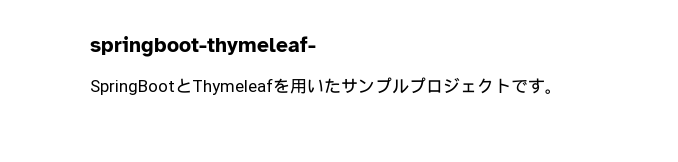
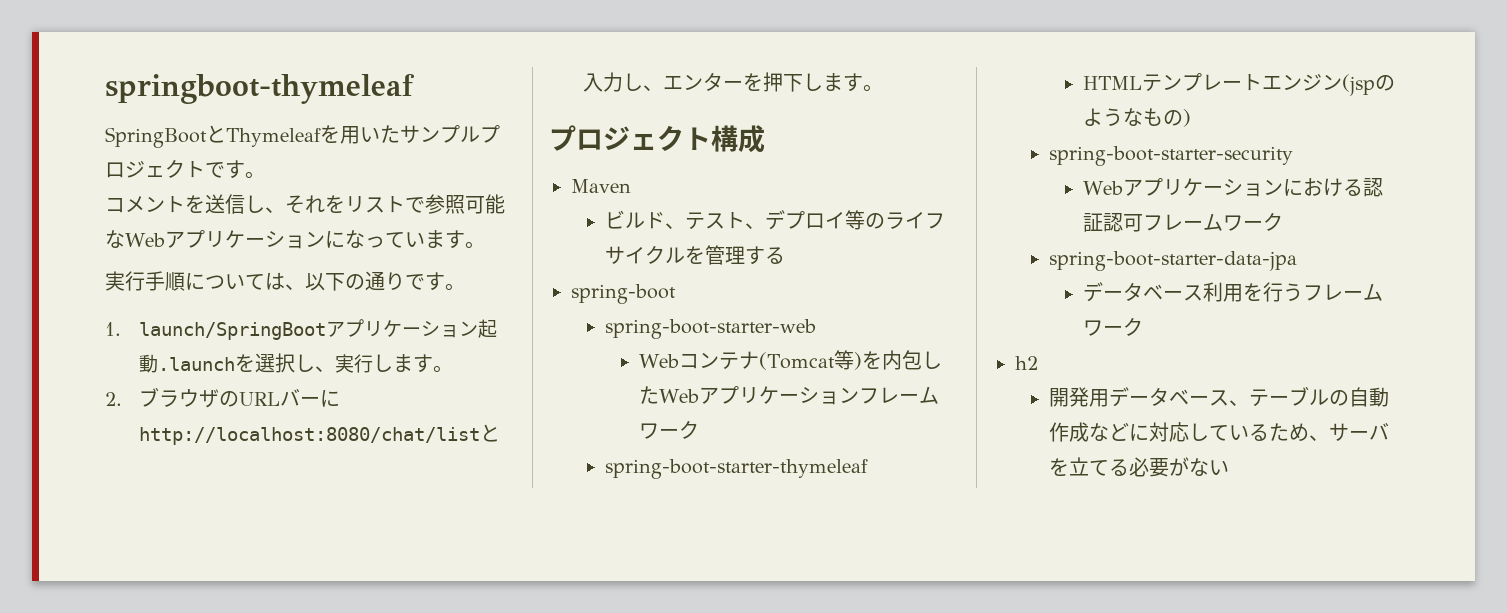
[90,36,316,57] springboot-thymeleaf- -> [105,74,415,104] springboot-thymeleaf
(562, 91) none -> [105,194,505,214] [105,230,485,249] [105,271,465,291] [105,319,497,340] [138,353,453,373] [105,387,340,408] [138,424,500,445] [582,72,883,92] [549,125,765,153] [571,179,631,193] [604,210,945,230] [604,245,785,265] [571,284,676,304] [604,319,816,339] [638,350,942,370] [638,386,939,405] [638,420,699,439] [604,459,868,479] [1082,73,1395,96] [1082,108,1191,127] [1048,146,1293,166] [1082,178,1383,197] [1082,212,1283,232] [1048,251,1297,271] [1082,282,1383,302] [1082,317,1143,336] [1015,356,1038,370] [1048,386,1389,407] [1048,422,1389,442] [1048,457,1229,477] // コメントを送信し、それをリストで参照可能なWebアプリケーションになっています。 // 実行手順については、以下の通りです。 // 1. launch/SpringBootアプリケーション起動.launchを選択し、実行します。 // 2.ブラウザのURLバーにhttp://localhost:8080/chat/listと入力し、エンターを押下します。 // プロジェクト構成 // Maven // ビルド、テスト、デプロイ等のライフサイクルを管理する // spring-boot // spring-boot-starter-web // Webコンテナ(Tomcat等)を内包したWebアプリケーションフレームワーク // spring-boot-starter-thymeleaf // HTMLテンプレートエンジン(jspのようなもの) // spring-boot-starter-security // Webアプリケーションにおける認証認可フレームワーク // spring-boot-starter-data-jpa // データベース利用を行うフレームワーク // h2 // 開発用データベース、テーブルの自動作成などに対応しているため、サーバを立てる必要がない

